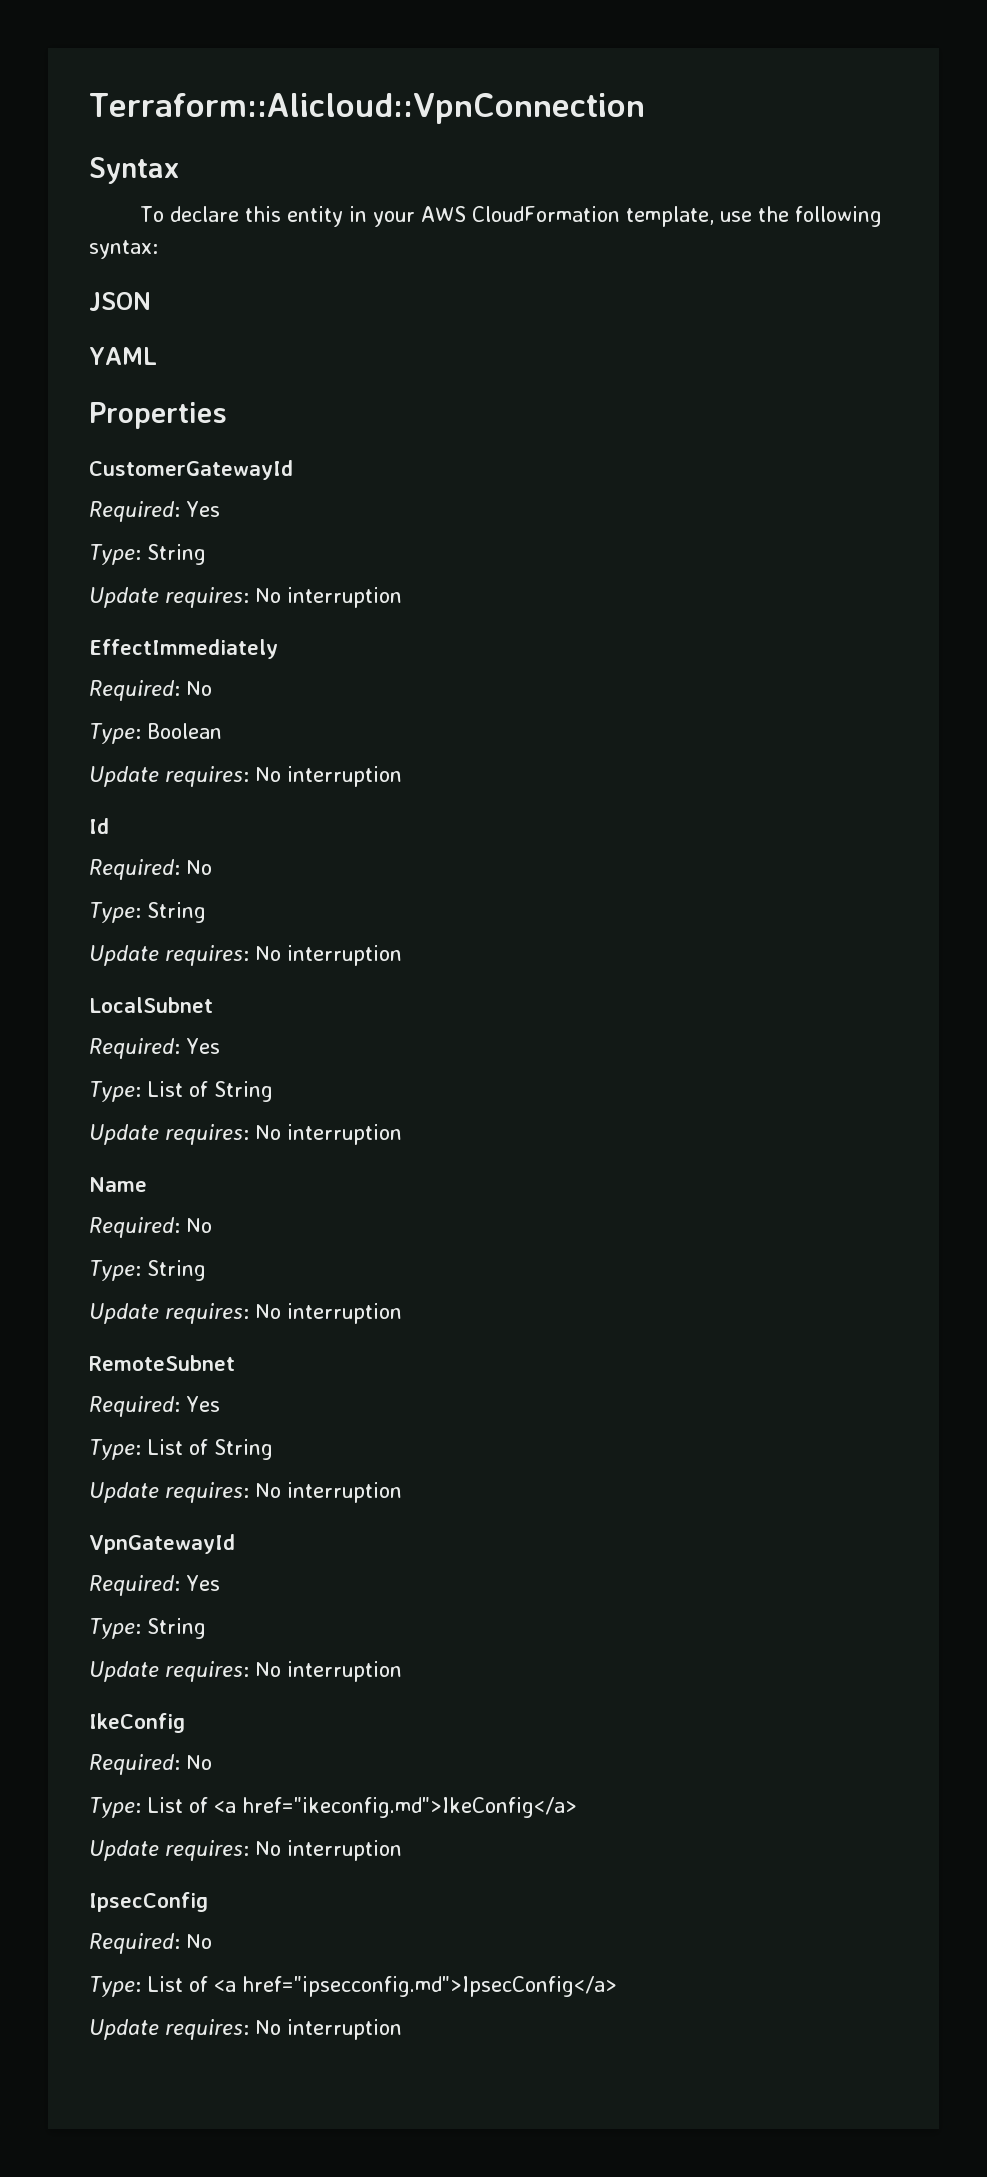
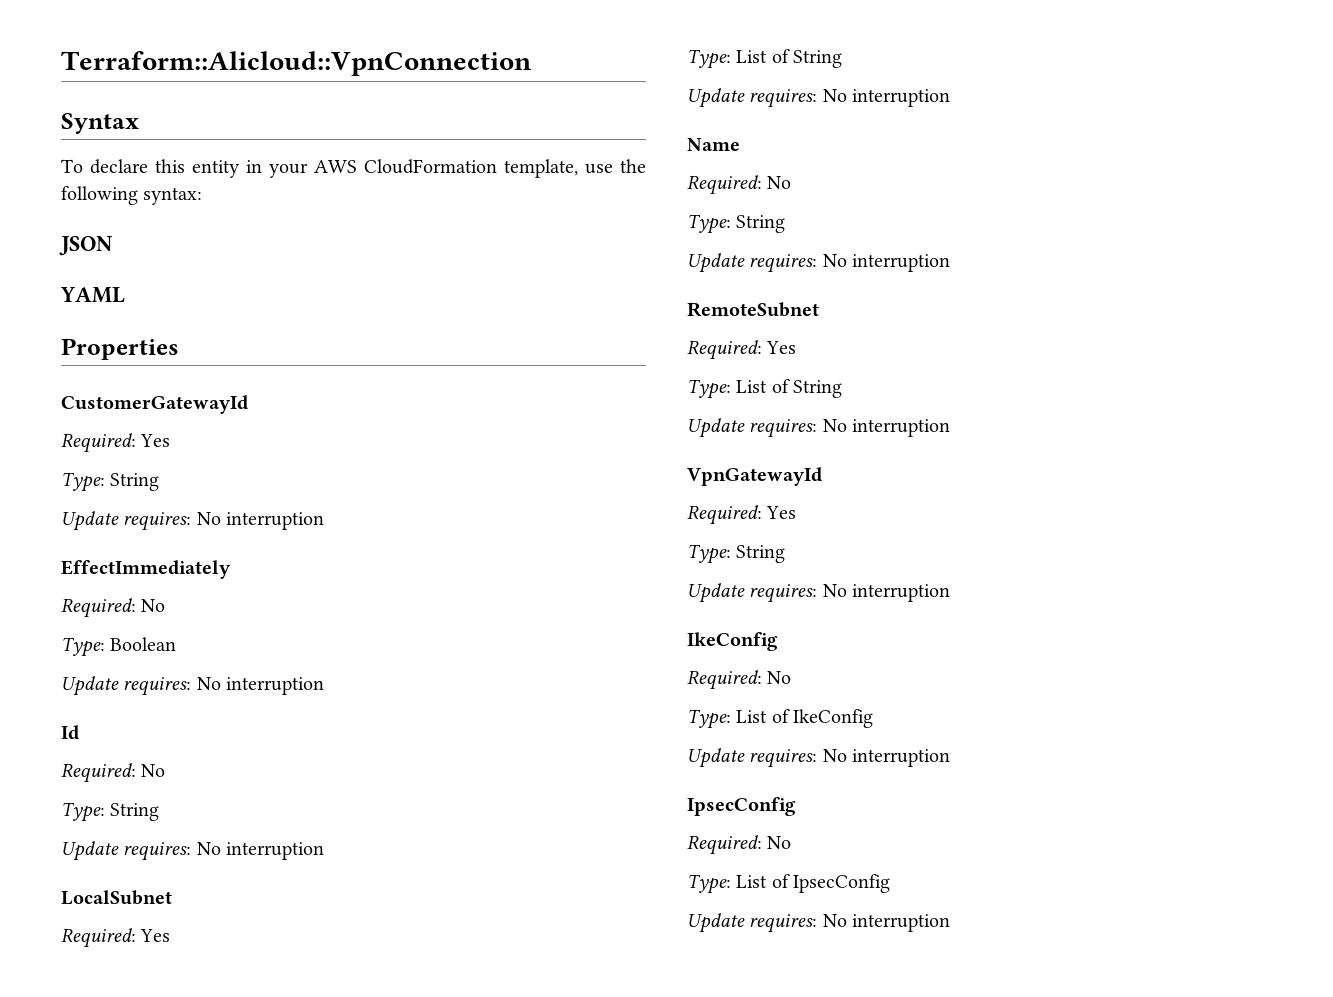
[213,1797,577,1818] <a href="ikeconfig.md">IkeConfig</a> -> [793,709,874,728] IkeConfig
[213,1976,617,1997] <a href="ipsecconfig.md">IpsecConfig</a> -> [793,874,891,893] IpsecConfig

